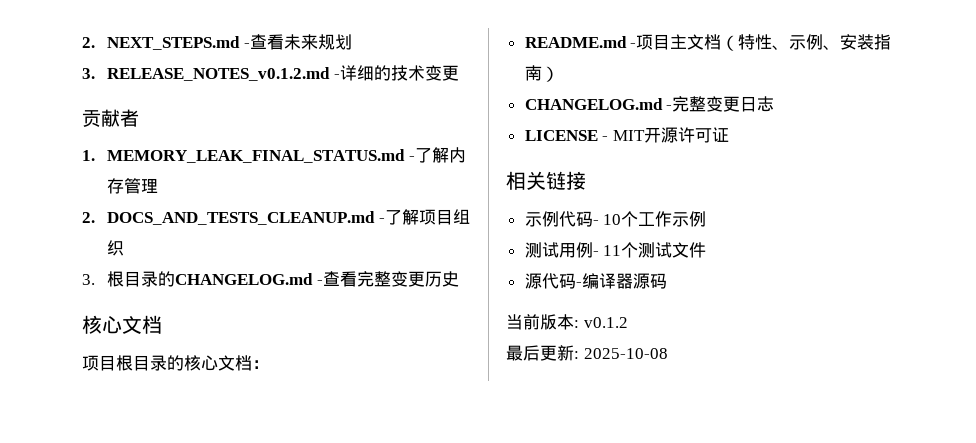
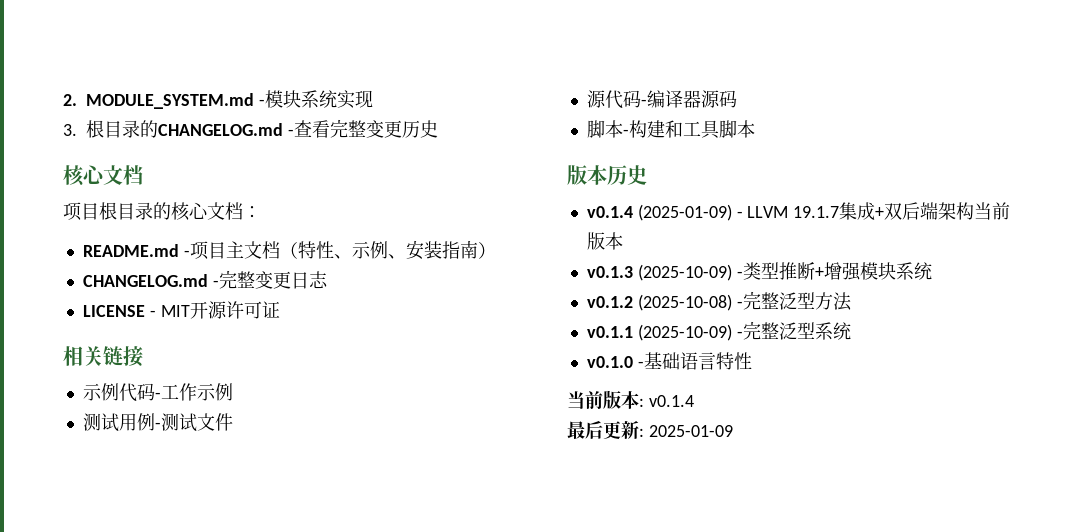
[82,34,352,50] [82,65,459,81] [82,109,139,127] [82,147,466,163] [107,178,159,194] [82,209,470,225] [107,240,125,256] 2. NEXT_STEPS.md -查看未来规划 // 3. RELEASE_NOTES_v0.1.2.md -详细的技术变更 // 贡献者 // 1. MEMORY_LEAK_FINAL_STATUS.md -了解内存管理 // 2. DOCS_AND_TESTS_CLEANUP.md -了解项目组织 -> [63,90,373,109] 2. MODULE_SYSTEM.md -模块系统实现
[603,211,639,227] 10个 -> (161, 395) none
[603,242,639,258] 11个 -> (161, 425) none
(667, 281) none -> [586,120,755,139] [567,165,647,185] [586,202,1011,221] [586,232,623,250] [586,262,932,281] [586,291,852,311] [586,321,851,341] [586,352,752,370] // 脚本-构建和工具脚本 // 版本历史 // v0.1.4 (2025-01-09) - LLVM 19.1.7集成+双后端架构当前版本 // v0.1.3 (2025-10-09) -类型推断+增强模块系统 // v0.1.2 (2025-10-08) -完整泛型方法 // v0.1.1 (2025-10-09) -完整泛型系统 // v0.1.0 -基础语言特性
[583,317,628,328] v0.1.2 -> [648,395,694,407] v0.1.4
[583,348,668,359] 2025-10-08 -> [648,425,733,437] 2025-01-09

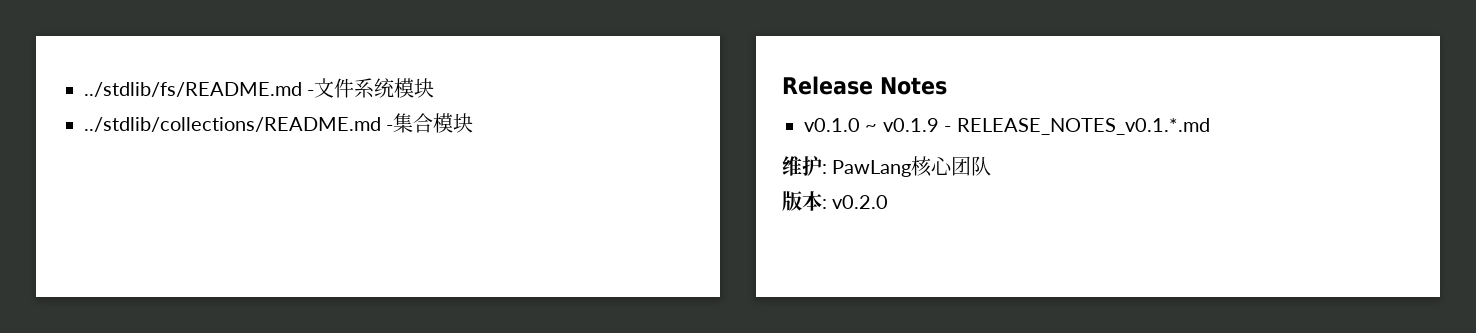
[63,90,373,109] [63,119,438,138] [63,165,143,186] [63,202,261,221] [82,240,496,260] [82,270,328,289] [82,301,280,319] [63,346,143,367] [82,383,233,402] [82,413,233,432] [586,90,737,109] [586,120,755,139] [567,165,647,185] [586,202,1011,221] [586,232,623,250] [586,262,932,281] [586,291,852,311] [586,321,851,341] [586,352,752,370] [567,390,694,409] [567,421,733,439] 2. MODULE_SYSTEM.md -模块系统实现 // 3.根目录的CHANGELOG.md -查看完整变更历史 // 核心文档 // 项目根目录的核心文档： // README.md -项目主文档（特性、示例、安装指南） // CHANGELOG.md -完整变更日志 // LICENSE - MIT开源许可证 // 相关链接 // 示例代码-工作示例 // 测试用例-测试文件 // 源代码-编译器源码 // 脚本-构建和工具脚本 // 版本历史 // v0.1.4 (2025-01-09) - LLVM 19.1.7集成+双后端架构当前版本 // v0.1.3 (2025-10-09) -类型推断+增强模块系统 // v0.1.2 (2025-10-08) -完整泛型方法 // v0.1.1 (2025-10-09) -完整泛型系统 // v0.1.0 -基础语言特性 // 当前版本: v0.1.4 // 最后更新: 2025-01-09 -> [84,78,435,98] [84,113,474,133] [782,76,947,95] [804,118,1210,135] [782,156,992,177] [782,191,889,211] ../stdlib/fs/README.md -文件系统模块 // ../stdlib/collections/README.md -集合模块 // Release Notes // v0.1.0 ~ v0.1.9 - RELEASE_NOTES_v0.1.*.md // 维护: PawLang核心团队 // 版本: v0.2.0

